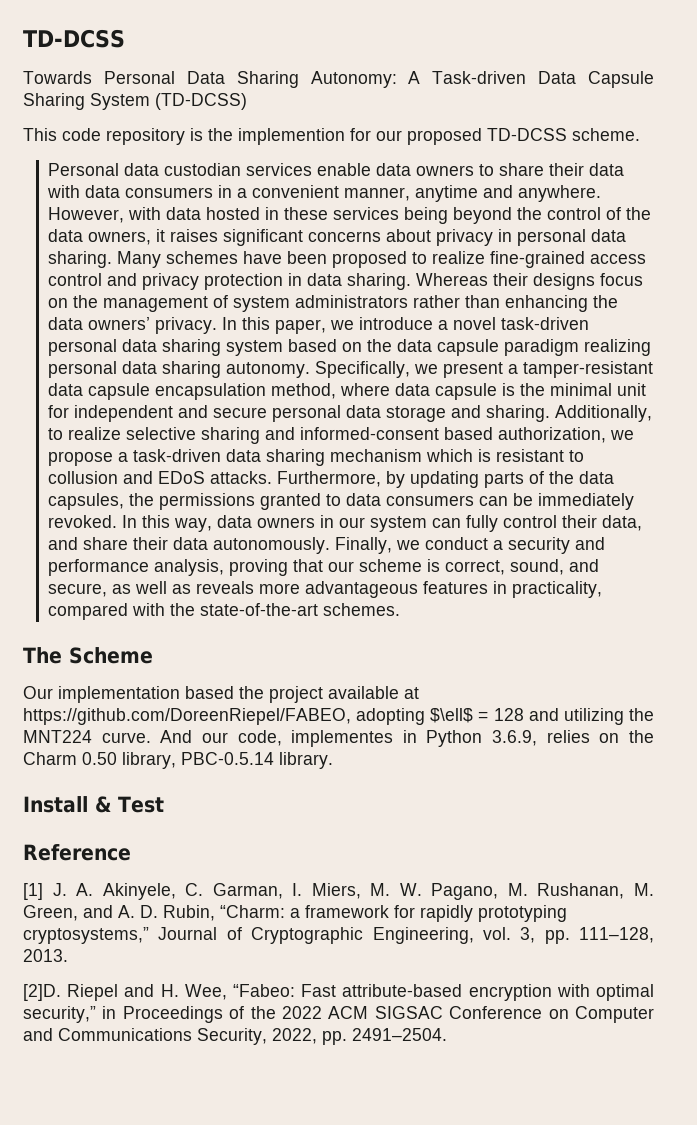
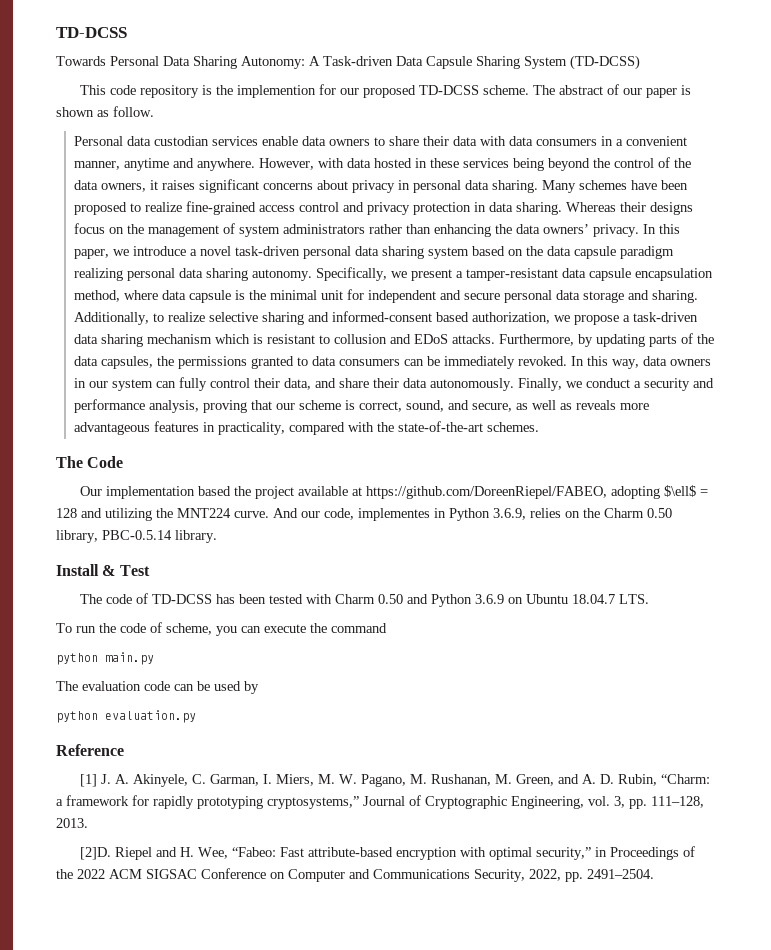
(640, 134) none -> [533,84,692,98] [56,106,154,117] The abstract of our paper is shown as follow.
[69,647,153,664] Scheme -> [87,456,124,468] Code
(164, 804) none -> [80,593,650,607] [56,622,387,636] [56,652,154,665] [56,681,259,694] [56,710,196,723] // The code of TD-DCSS has been tested with Charm 0.50 and Python 3.6.9 on Ubuntu 18.04.7 LTS. // To run the code of scheme, you can execute the command // python main.py // The evaluation code can be used by // python evaluation.py

